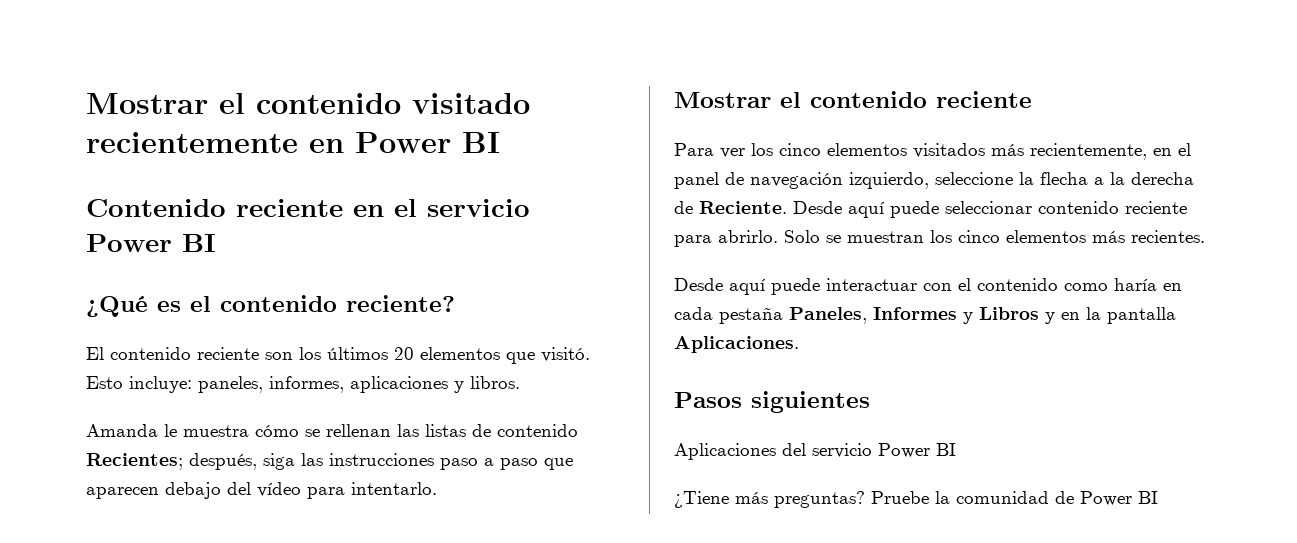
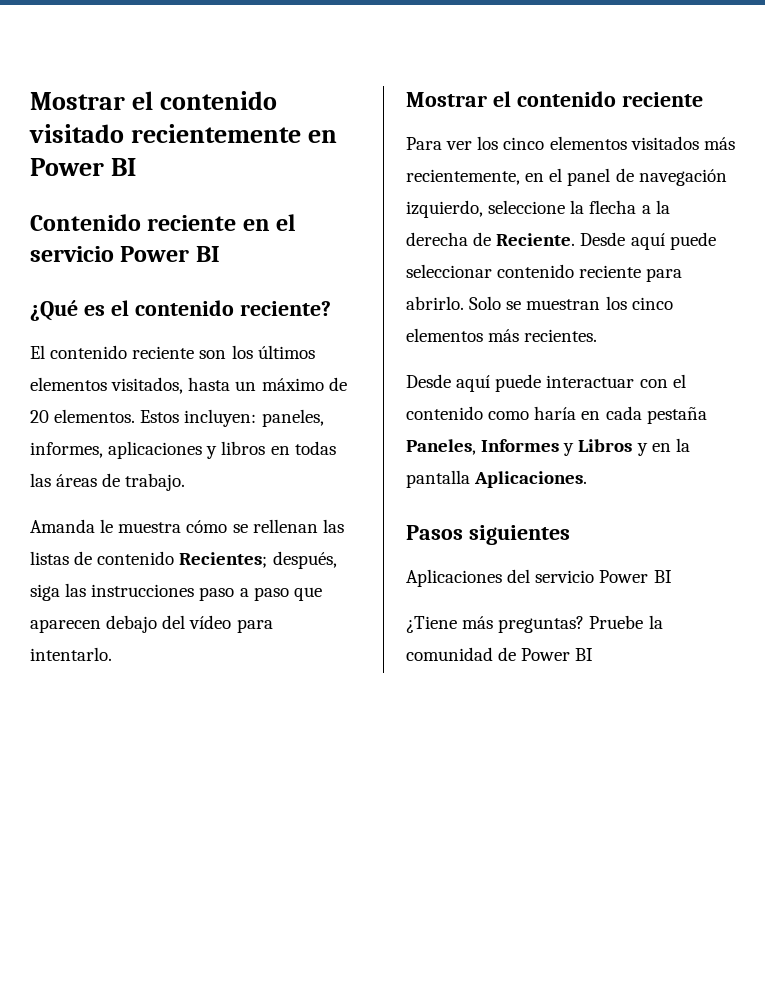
[394,347,590,364] [86,376,520,393] 20 elementos que visitó. Esto incluye: paneles, informes, aplicaciones y libros. -> [30,377,347,394] [30,409,324,427] [30,441,336,459] [30,473,186,491] elementos visitados, hasta un máximo de 20 elementos. Estos incluyen: paneles, informes, aplicaciones y libros en todas las áreas de trabajo.

